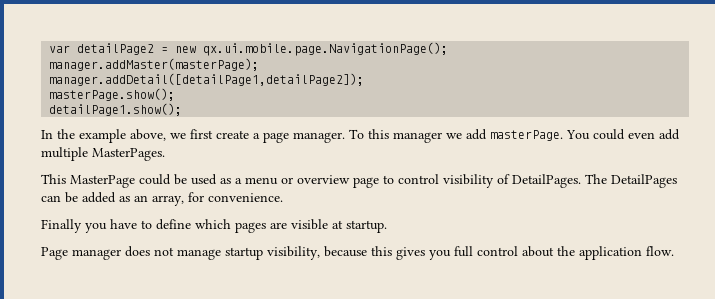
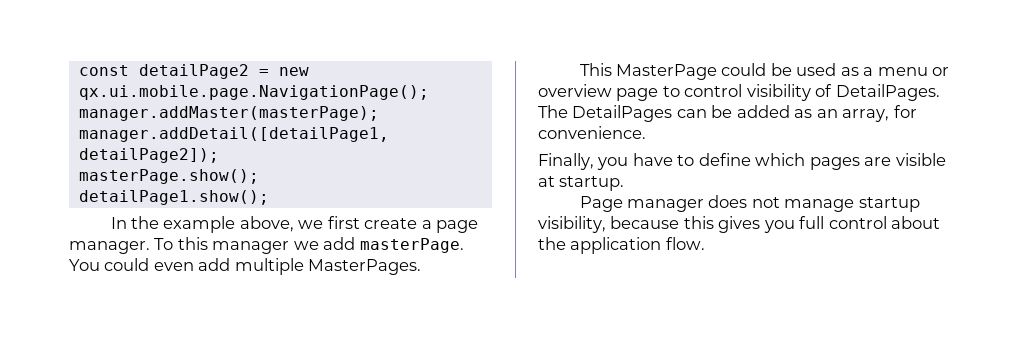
[49,45,71,53] var -> [78,65,129,76] const
[41,219,82,233] Finally -> [538,153,594,170] Finally,

